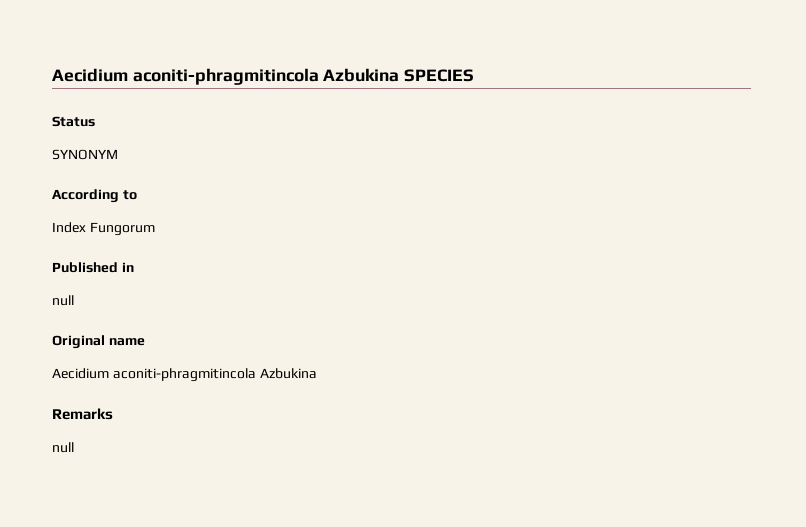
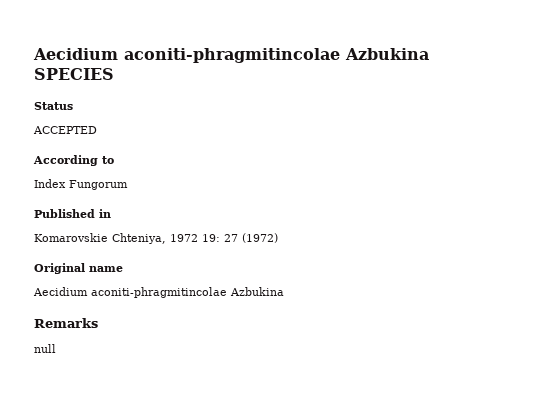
[52,68,319,85] Aecidium aconiti-phragmitincola -> [33,48,340,63] Aecidium aconiti-phragmitincolae
[52,149,118,160] SYNONYM -> [33,126,97,134] ACCEPTED
[52,295,74,306] null -> [34,233,278,244] Komarovskie Chteniya, 1972 19: 27 (1972)
[112,368,256,382] aconiti-phragmitincola -> [91,287,227,298] aconiti-phragmitincolae

